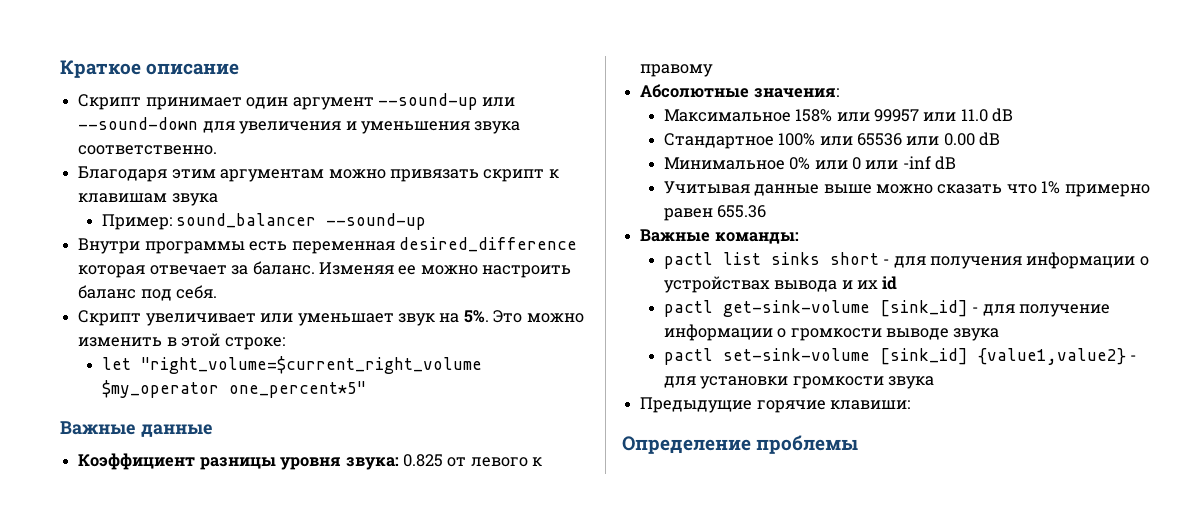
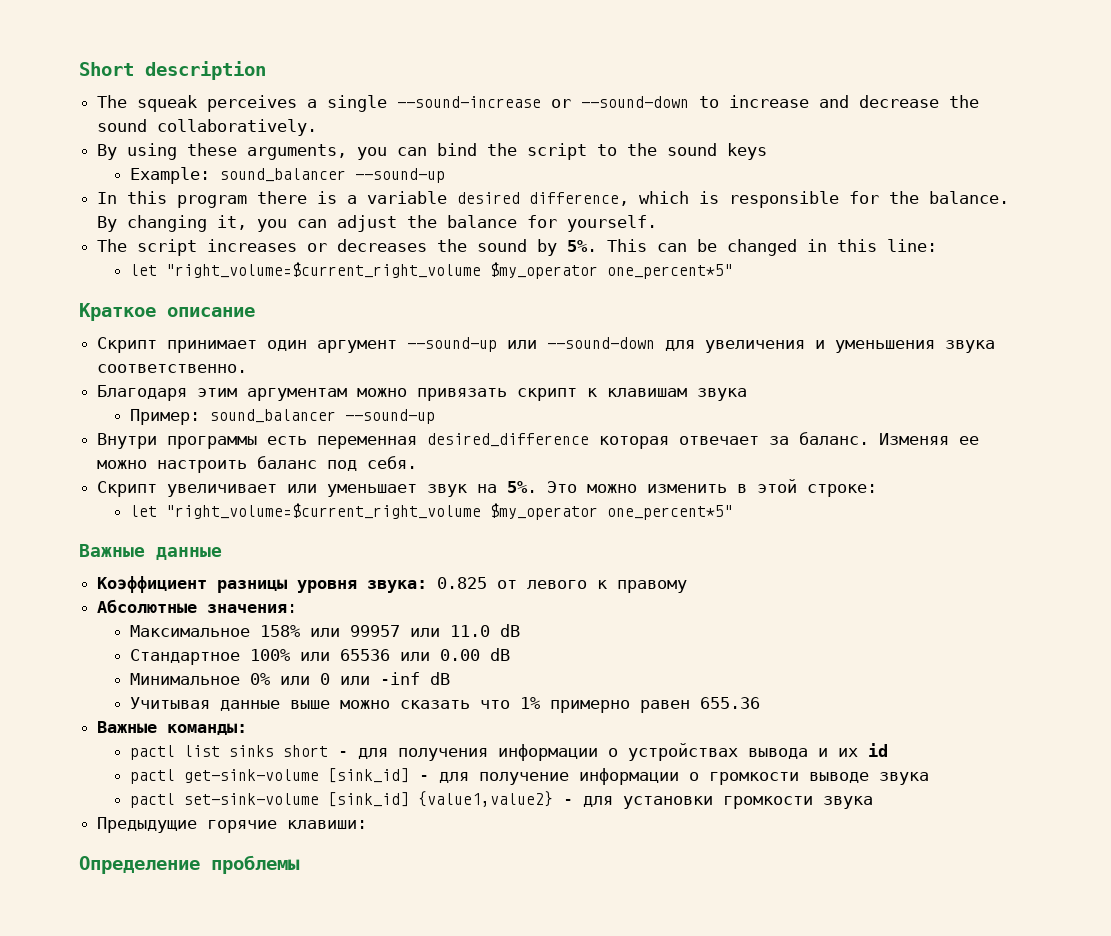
(60, 69) none -> [79,61,266,80] [97,95,980,112] [97,119,318,136] [97,143,768,160] [129,167,445,184] [97,191,1010,208] [97,215,658,232] [97,239,938,256] [129,262,733,279] Short description // The squeak perceives a single --sound-increase or --sound-down to increase and decrease the sound collaboratively. // By using these arguments, you can bind the script to the sound keys // Example: sound_balancer --sound-up // In this program there is a variable desired difference, which is responsible for the balance. By changing it, you can adjust the balance for yourself. // The script increases or decreases the sound by 5%. This can be changed in this line: // let "right_volume=$current_right_volume $my_operator one_percent*5" //

